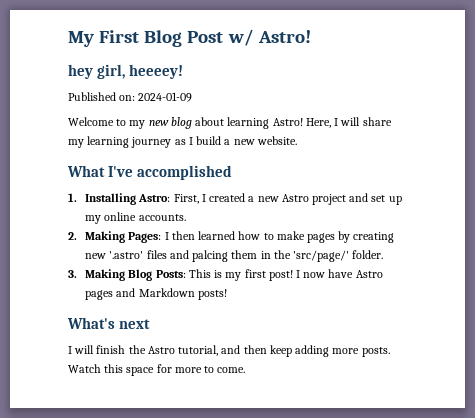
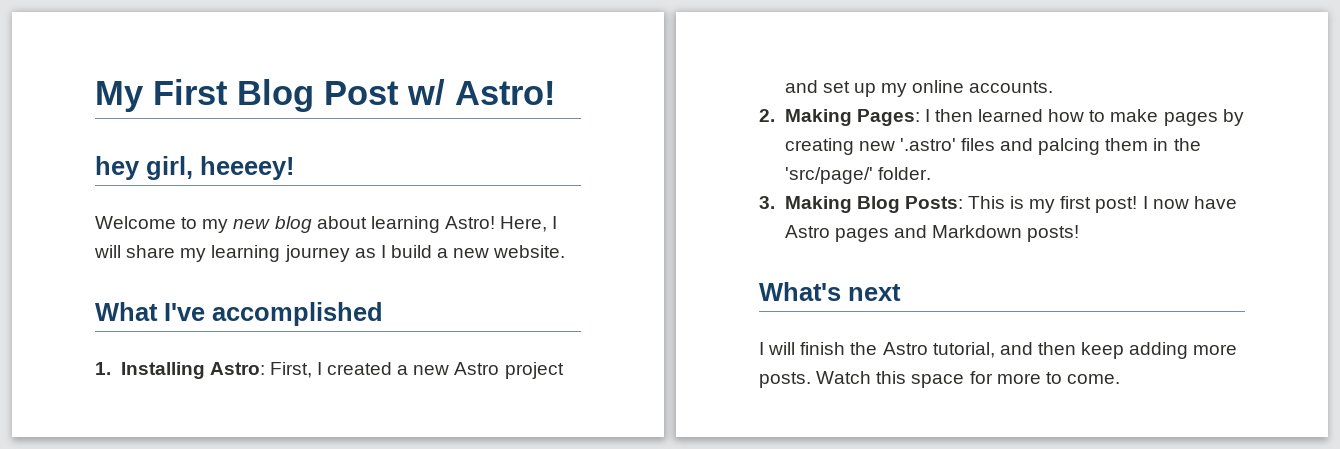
[68,92,193,102] // Published on: 2024-01-09 -> (294, 168) none

